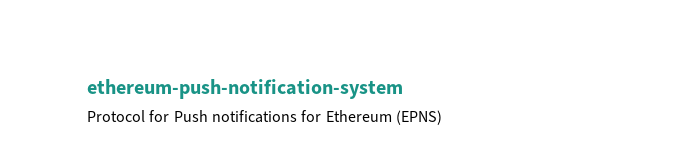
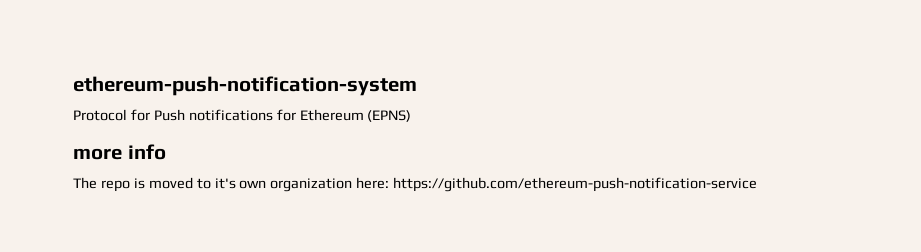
(442, 117) none -> [73,144,166,160] [73,177,758,192] // more info // The repo is moved to it's own organization here: https://github.com/ethereum-push-notification-service

